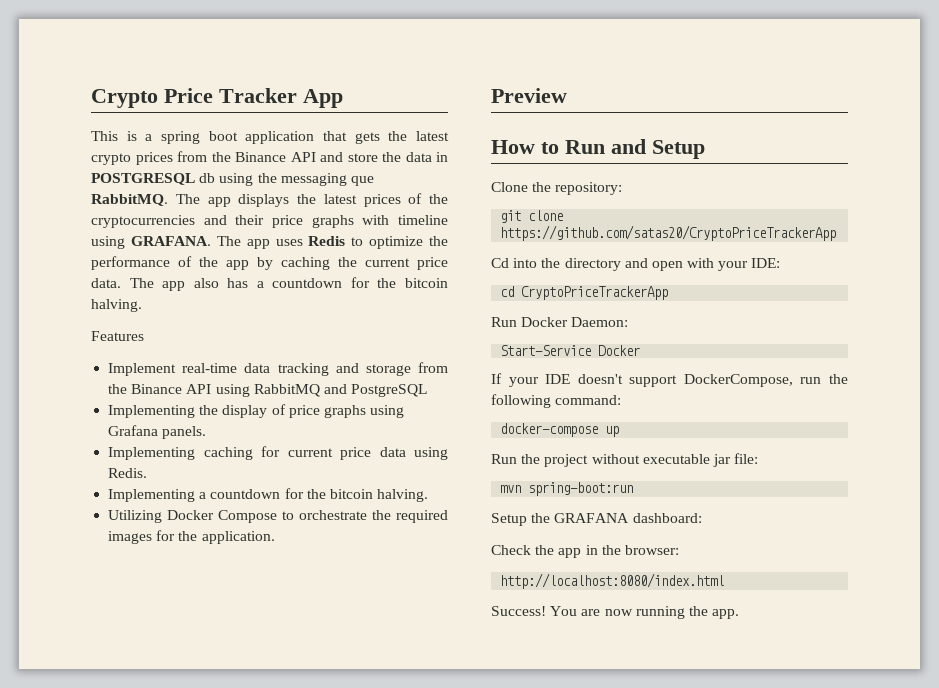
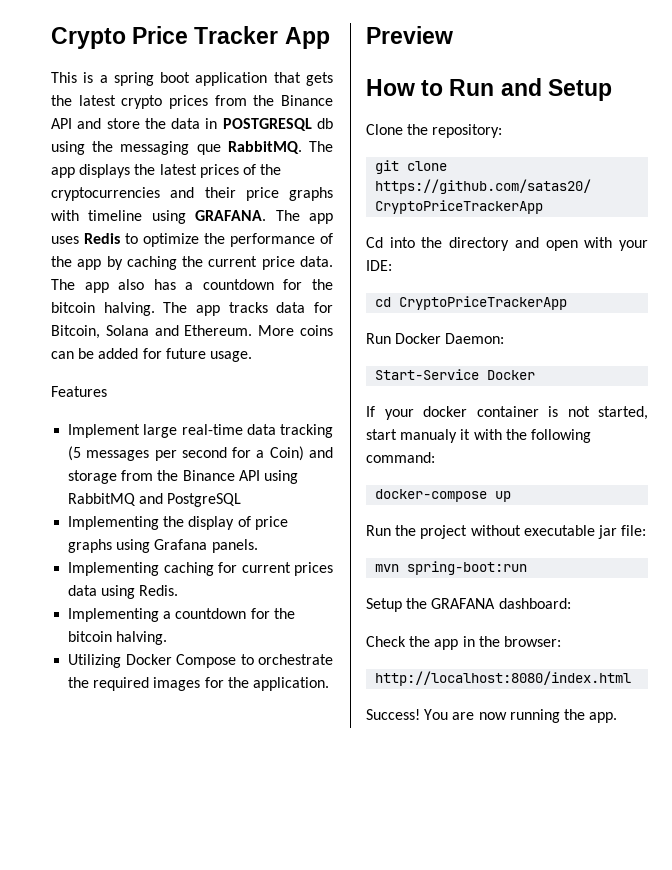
(142, 305) none -> [163,302,333,316] [51,325,333,339] [51,348,252,362] The app tracks data for Bitcoin, Solana and Ethereum. More coins can be added for future usage.
(177, 369) none -> [143,424,178,438] large
(329, 369) none -> [68,446,304,461] (5 messages per second for a Coin)
[340,447,372,460] price -> [293,562,333,576] prices
[545,374,822,387] IDE doesn't support DockerCompose, run -> [423,406,648,420] [366,429,502,443] docker container is not started, start manualy it with

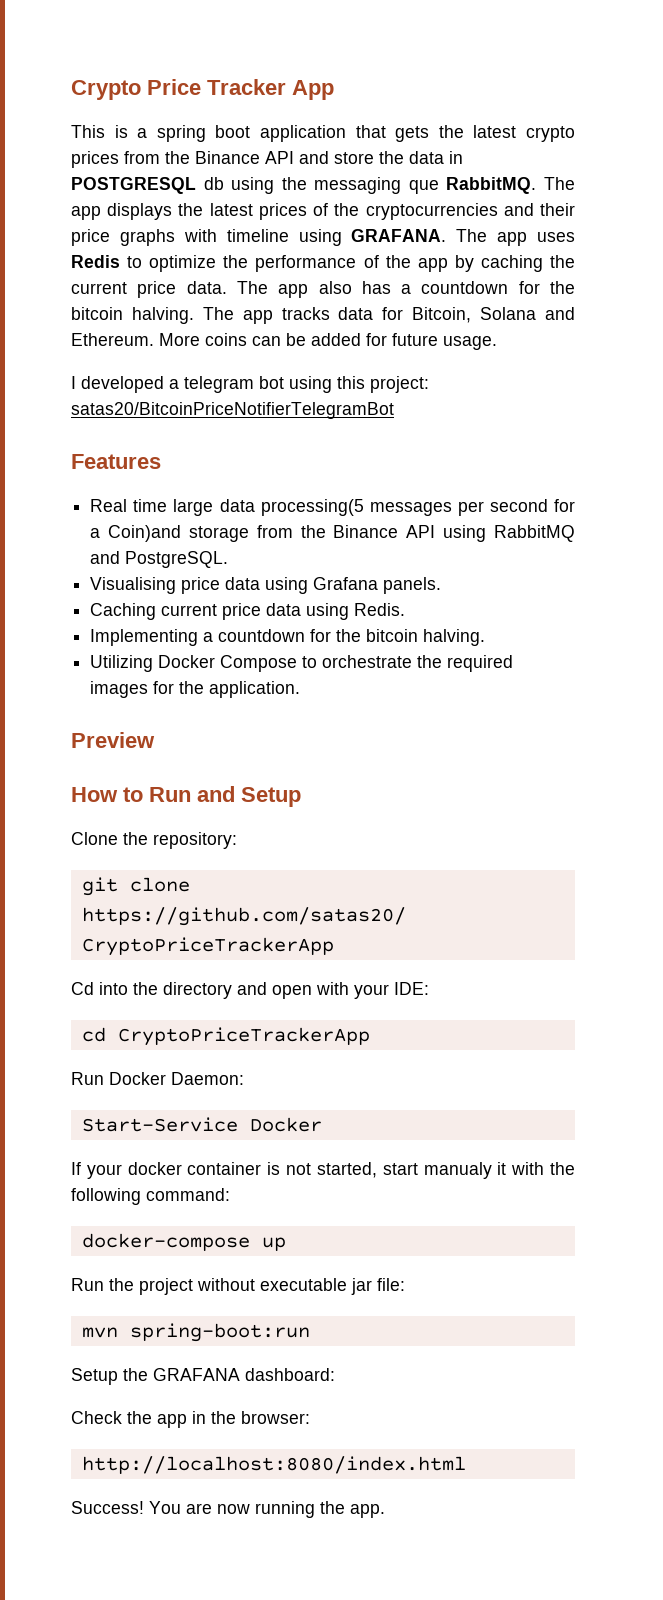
[51,386,107,397] [68,424,333,438] [68,446,82,461] Features // Implement large real-time data tracking (5 -> [71,376,429,393] [71,402,394,419] [71,454,161,469] [90,499,364,516] I developed a telegram bot using this project: satas20/BitcoinPriceNotifierTelegramBot // Features // Real time large data processing(5
[269,446,333,461] Coin) and -> [108,525,182,542] Coin)and
[167,493,242,507] [68,516,288,530] [68,539,258,553] [68,562,333,576] PostgreSQL // Implementing the display of price graphs using Grafana panels. // Implementing caching for current prices -> [125,551,229,568] [90,577,442,594] [90,603,262,620] PostgreSQL. // Visualising price data using Grafana panels. // Caching current price

